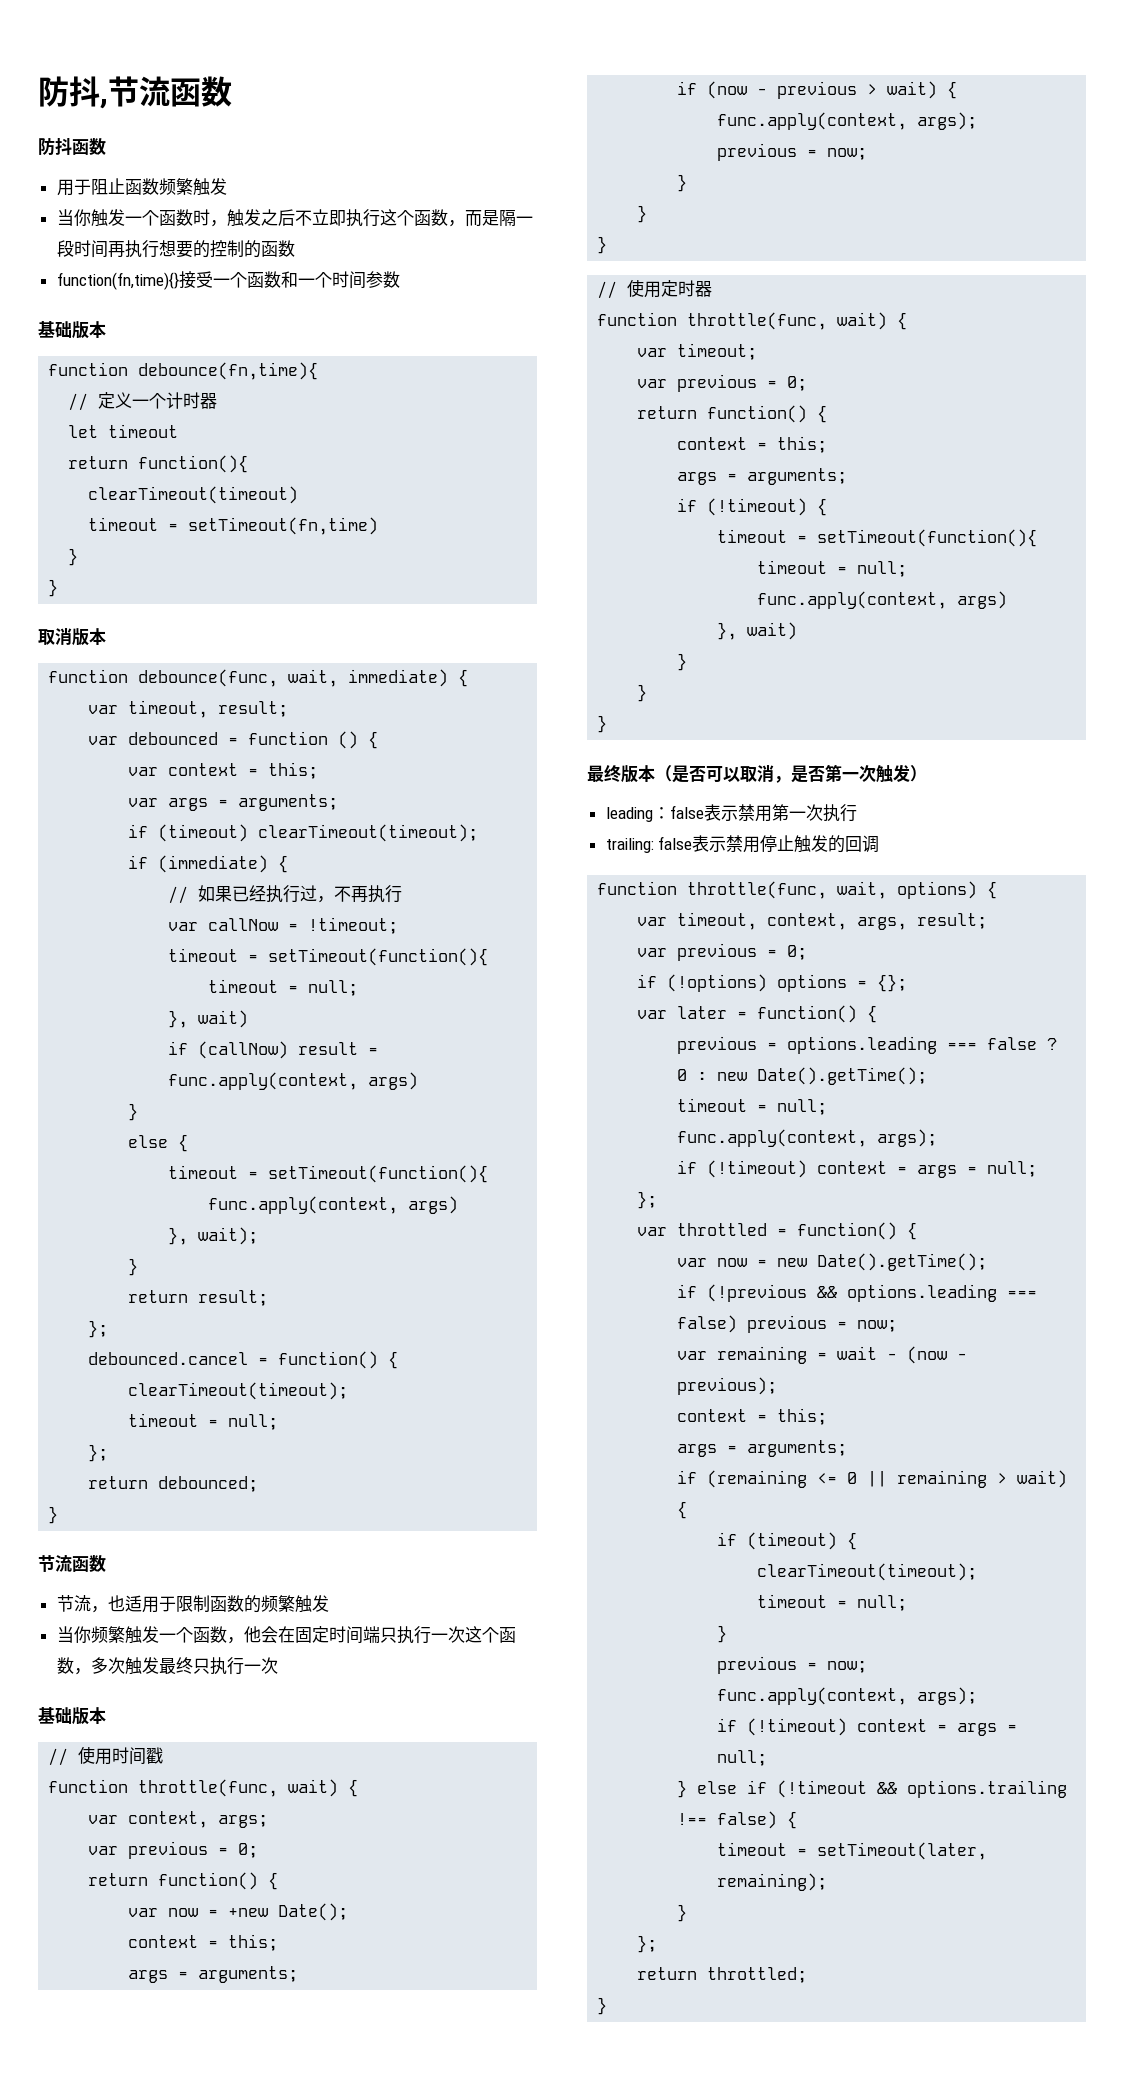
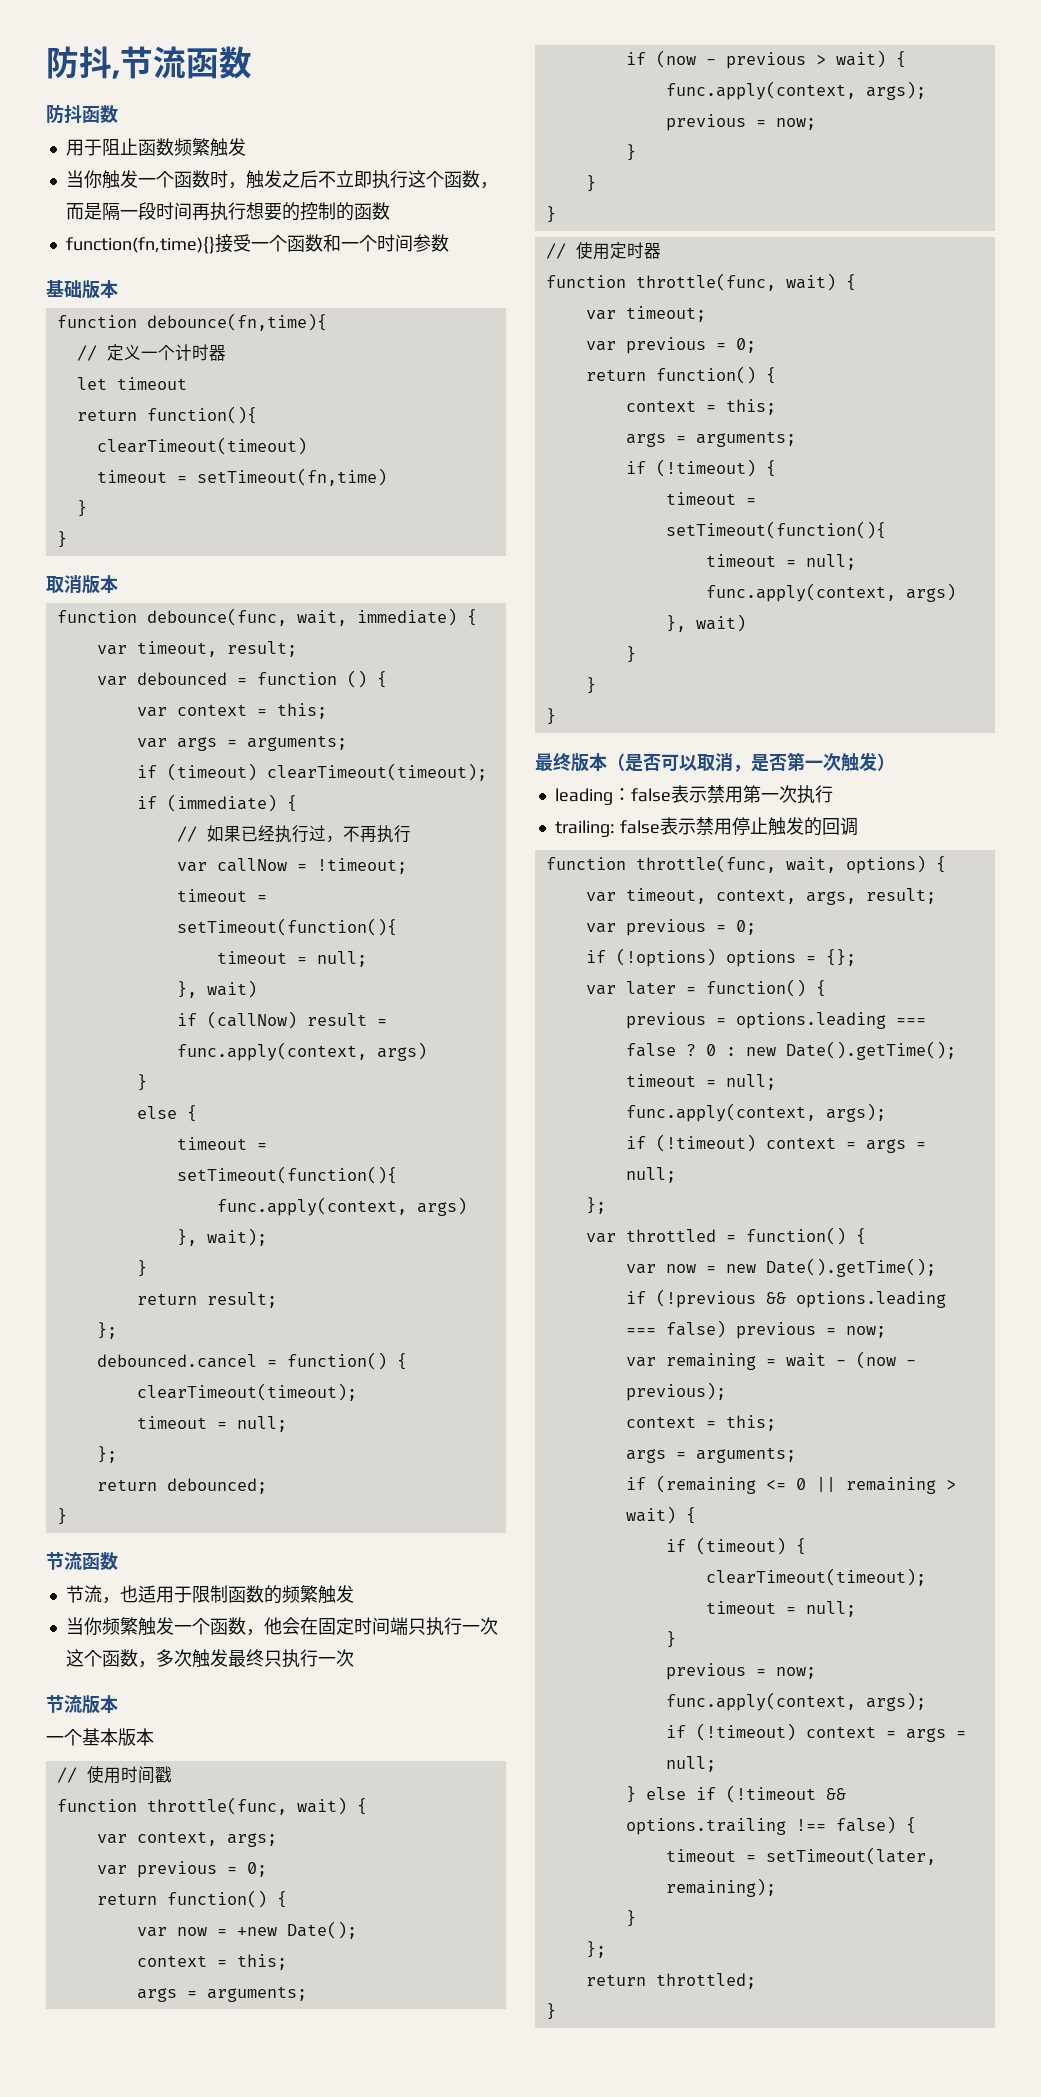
[38,1707,72,1724] 基础 -> [46,1695,118,1714] [46,1728,118,1746] 节流版本 // 一个基本

